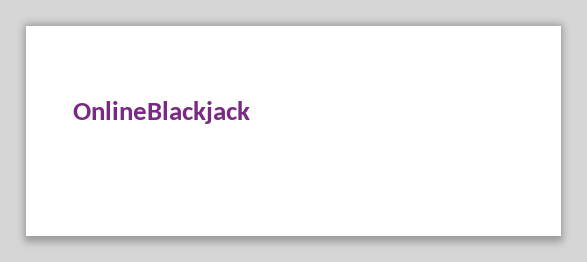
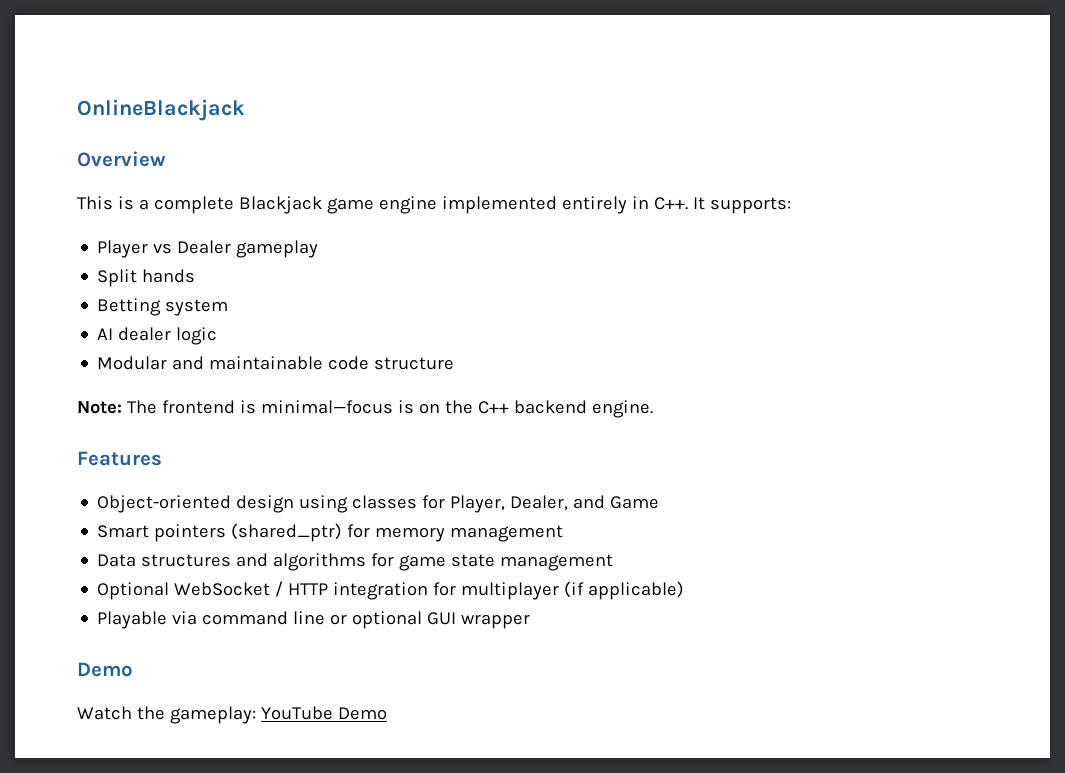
(250, 112) none -> [77,151,166,167] [77,196,791,214] [97,240,319,258] [97,269,196,287] [97,298,229,316] [97,327,218,345] [97,356,455,370] [77,400,653,418] [77,451,162,466] [97,495,660,513] [97,523,564,542] [97,553,614,571] [97,581,685,600] [97,611,531,629] [77,662,133,677] [77,706,387,724] // Overview // This is a complete Blackjack game engine implemented entirely in C++. It supports: // Player vs Dealer gameplay // Split hands // Betting system // AI dealer logic // Modular and maintainable code structure // Note: The frontend is minimal—focus is on the C++ backend engine. // Features // Object-oriented design using classes for Player, Dealer, and Game // Smart pointers (shared_ptr) for memory management // Data structures and algorithms for game state management // Optional WebSocket / HTTP integration for multiplayer (if applicable) // Playable via command line or optional GUI wrapper // Demo // Watch the gameplay: YouTube Demo

